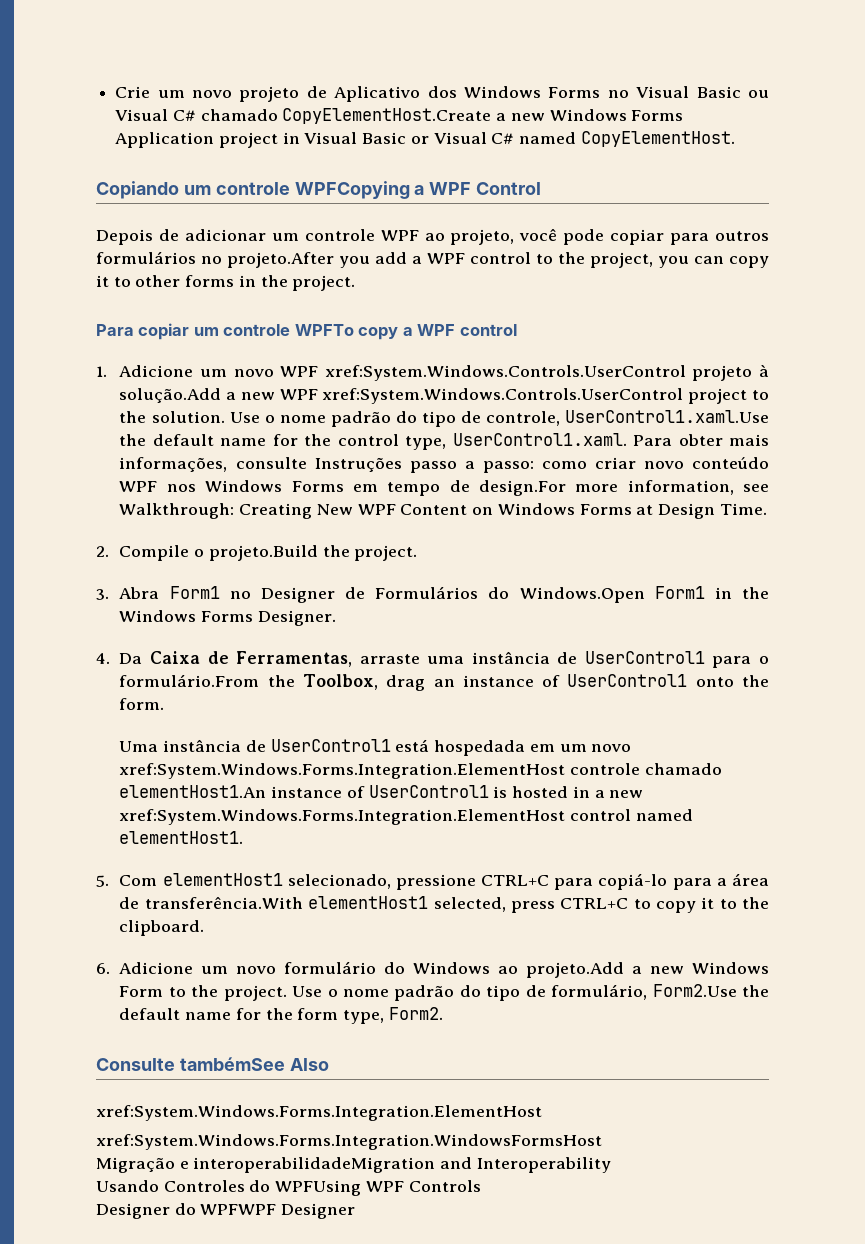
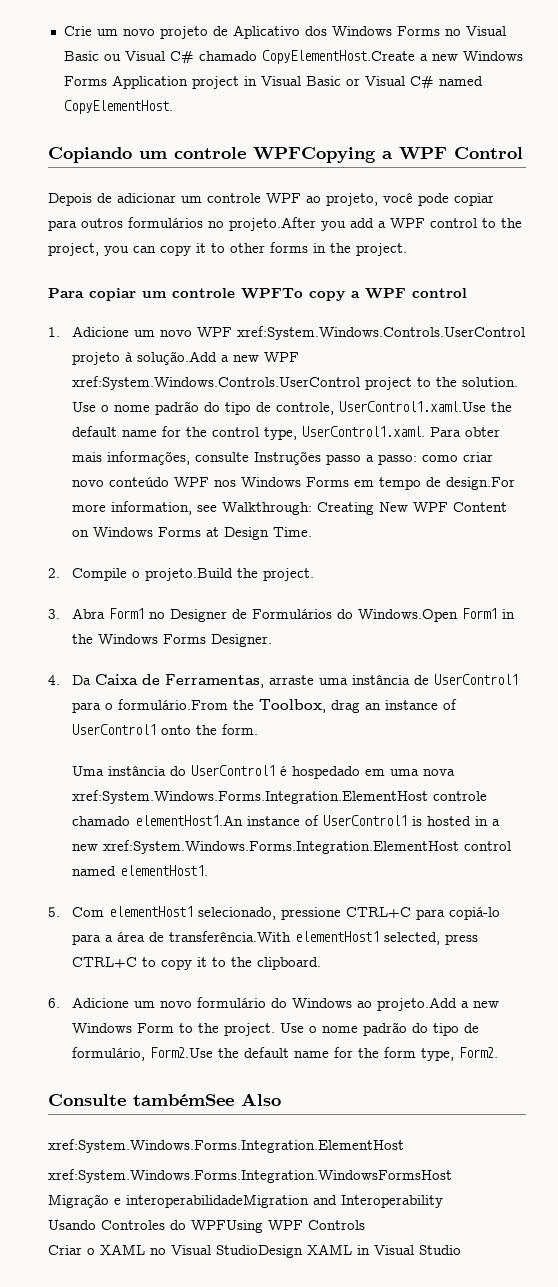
[245,739,632,756] de UserControl1 está hospedada em um novo -> [169,765,455,779] do UserControl1 é hospedado em uma nova
[96,1203,356,1219] Designer do WPFWPF Designer -> [48,1244,461,1258] Criar o XAML no Visual StudioDesign XAML in Visual Studio

